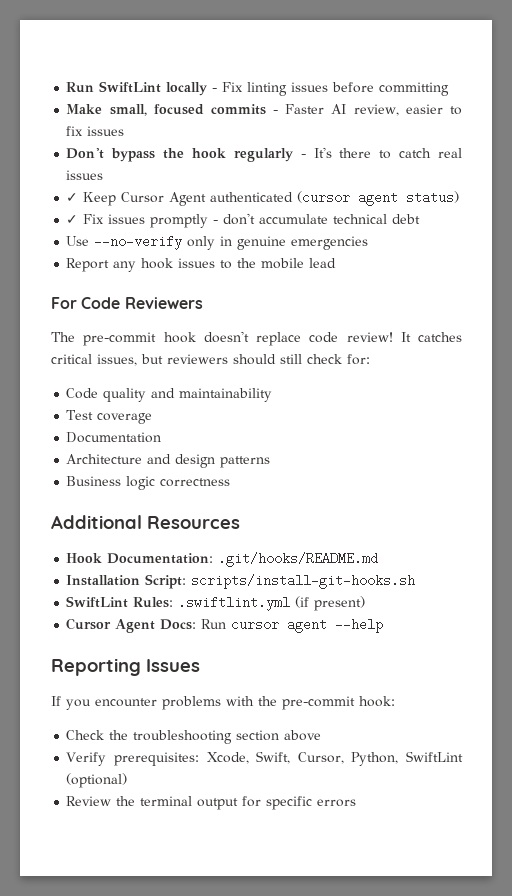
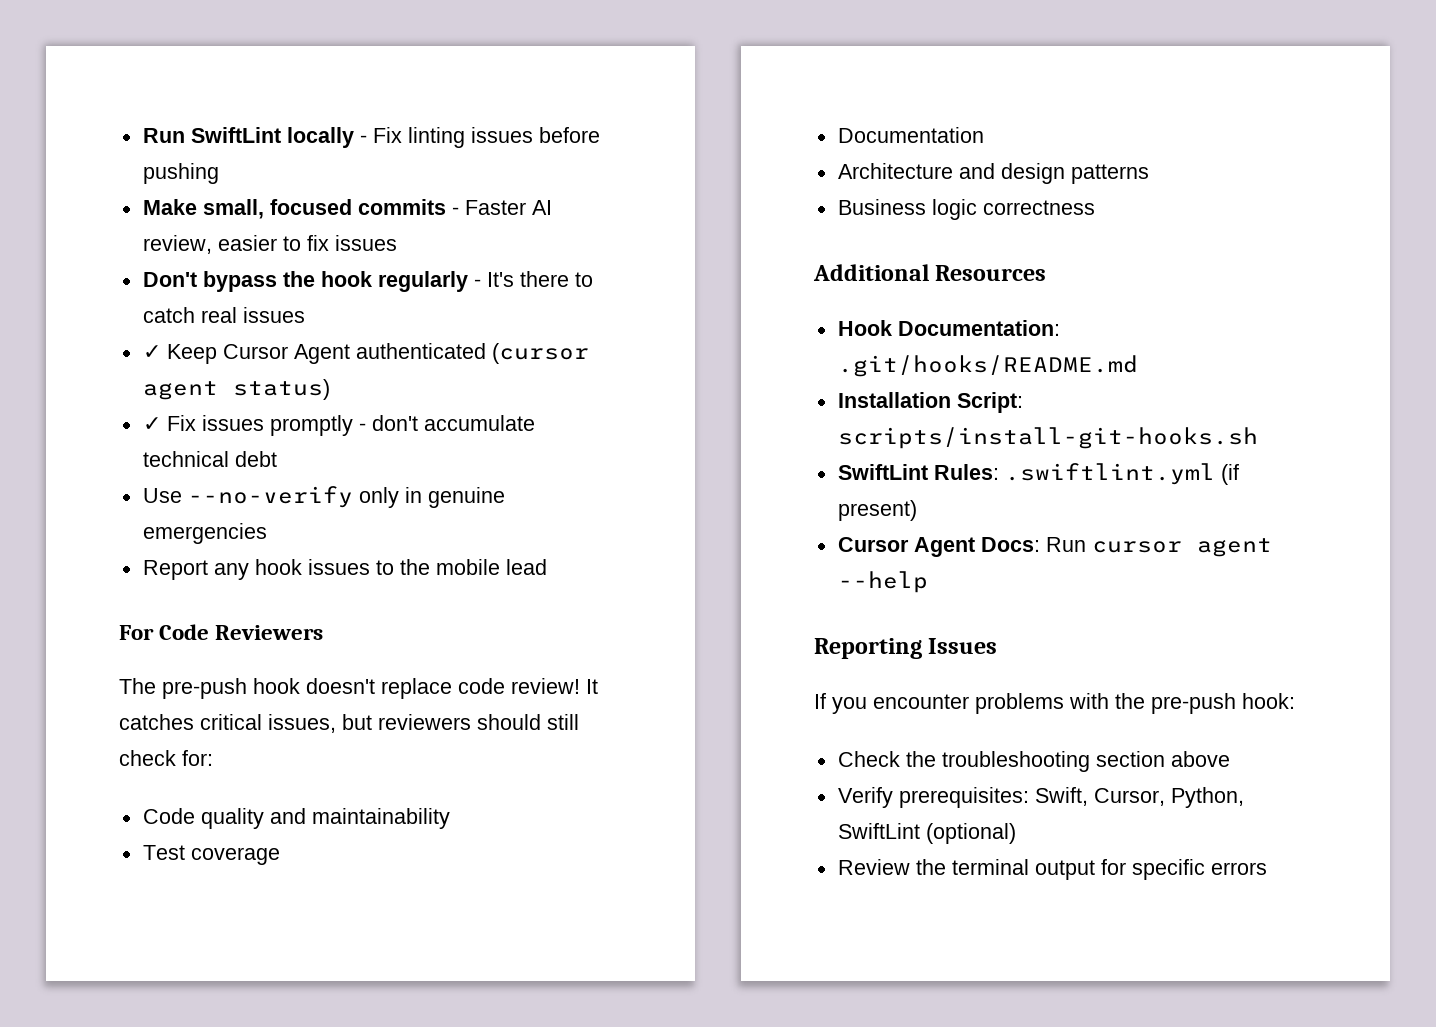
[379,82,450,96] committing -> [142,163,219,184] pushing
[83,332,157,346] pre-commit -> [162,678,247,699] pre-push
[282,696,355,710] pre-commit -> [1151,693,1236,714] pre-push
[206,752,249,764] Xcode, -> (1029, 797) none

